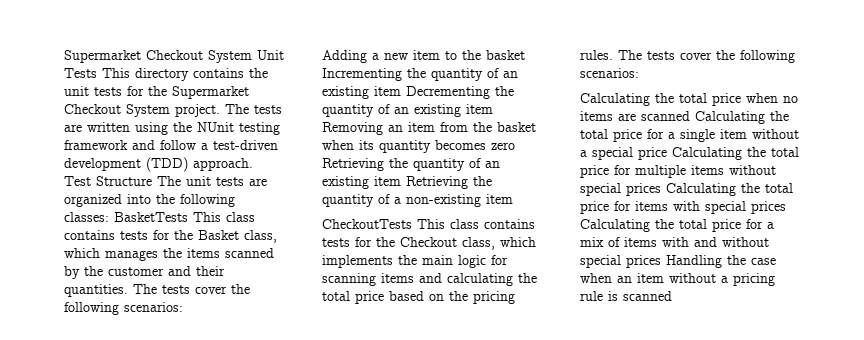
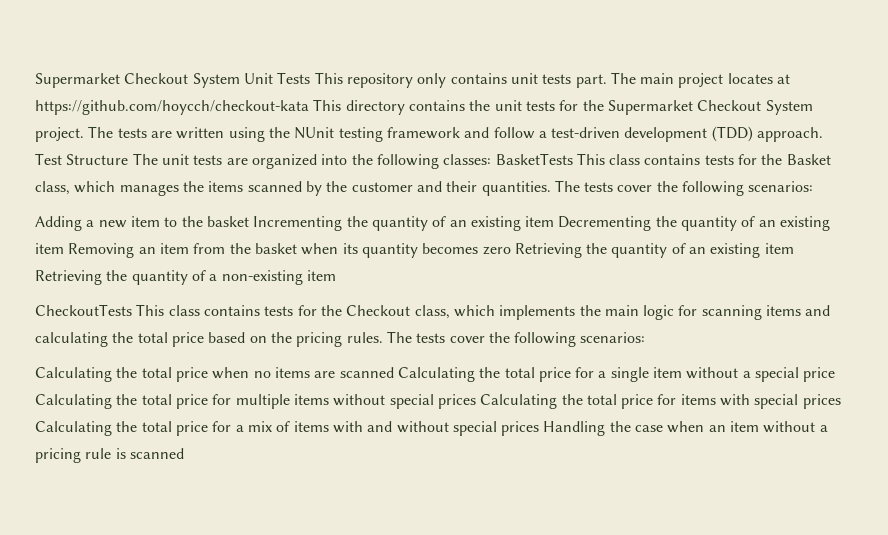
(130, 73) none -> [346,72,791,88] [35,99,342,115] repository only contains unit tests part. The main project locates at https://github.com/hoycch/checkout-kata This

